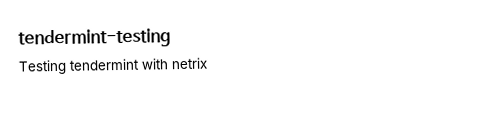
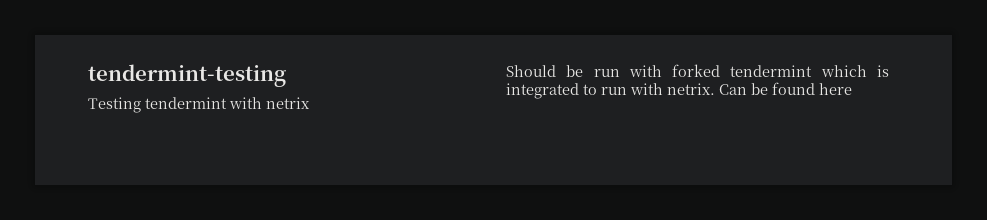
(207, 63) none -> [506,64,889,77] [506,82,852,99] // Should be run with forked tendermint which is integrated to run with netrix. Can be found here

